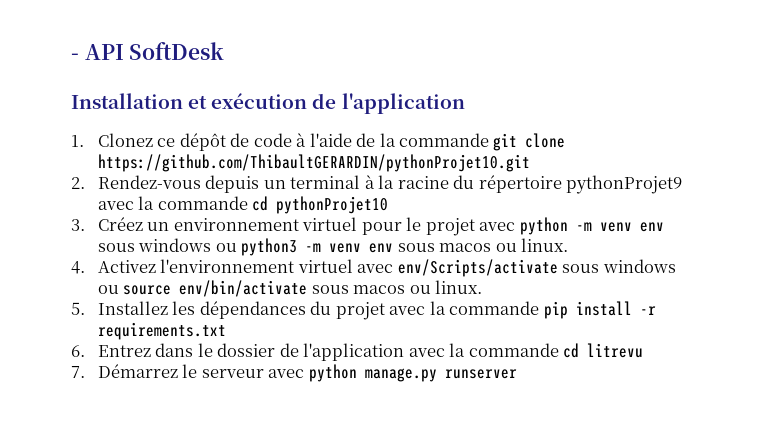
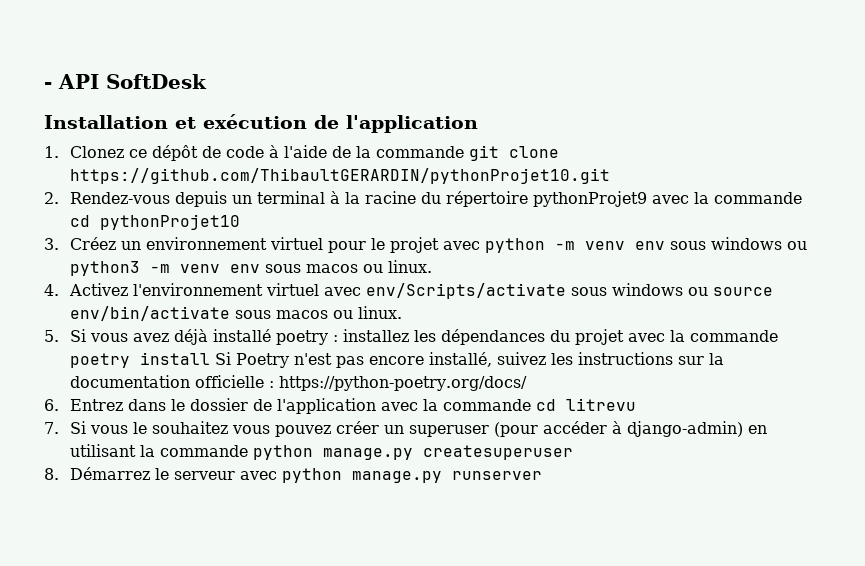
[97,301,168,315] Installez -> [69,329,409,345] Si vous avez déjà installé poetry : installez
[543,301,656,319] [97,322,226,340] pip install -r requirements.txt -> [69,352,724,368] [69,375,527,391] poetry install Si Poetry n'est pas encore installé, suivez les instructions sur la documentation officielle : https://python-poetry.org/docs/
(85, 372) none -> [69,421,767,437] [69,444,573,460] [44,468,59,480] Si vous le souhaitez vous pouvez créer un superuser (pour accéder à django-admin) en utilisant la commande python manage.py createsuperuser // 8.

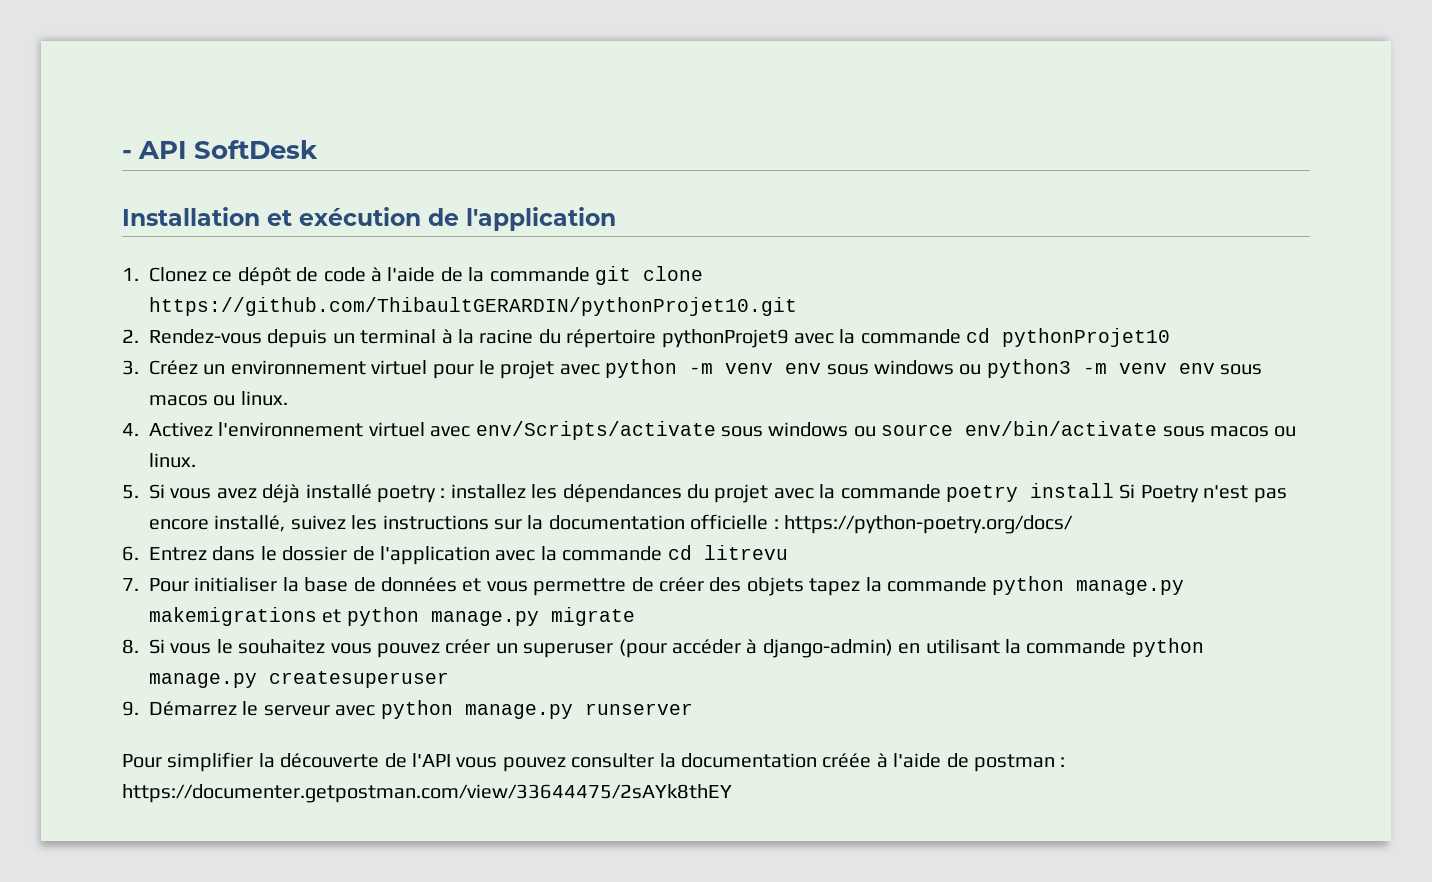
(59, 428) none -> [149,576,1185,596] [149,607,635,626] [122,639,139,654] Pour initialiser la base de données et vous permettre de créer des objets tapez la commande python manage.py makemigrations et python manage.py migrate // 8.
[44,468,59,480] 8. -> [122,701,139,716] 9.
(542, 475) none -> [122,752,1066,772] [122,784,732,803] // Pour simplifier la découverte de l'API vous pouvez consulter la documentation créée à l'aide de postman : https://documenter.getpostman.com/view/33644475/2sAYk8thEY

